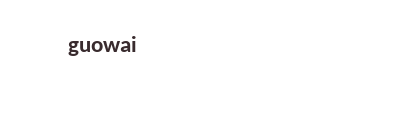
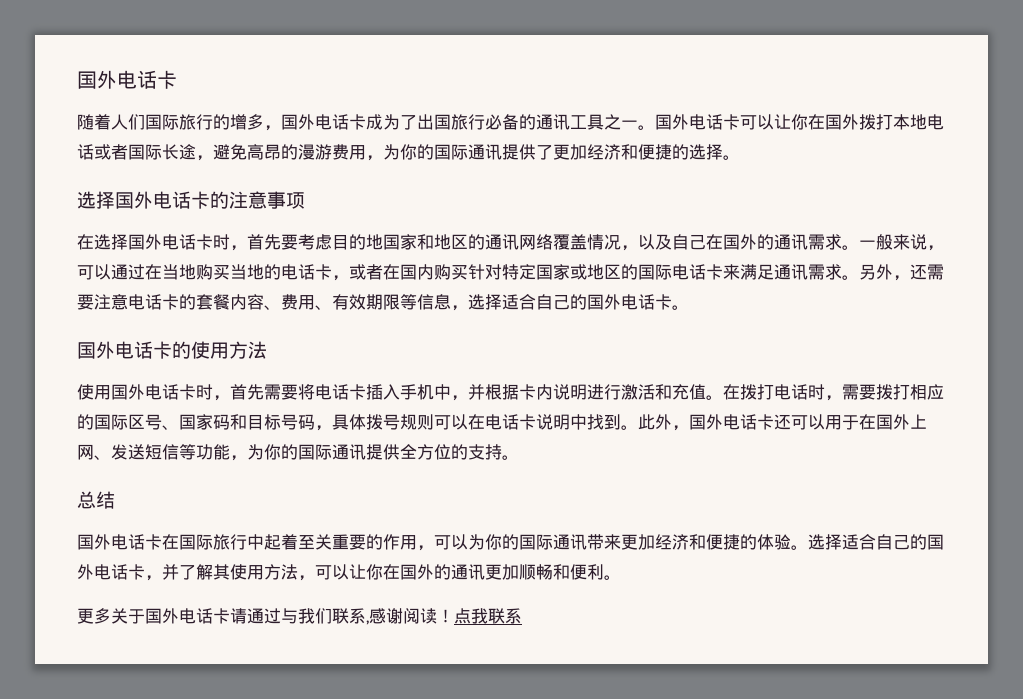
[68,36,137,56] guowai -> [77,70,177,89] [77,114,944,131] [77,144,740,161] [77,191,305,209] [77,234,944,251] [77,264,944,281] [77,294,689,311] [77,341,267,359] [77,384,944,401] [77,414,927,431] [77,444,519,461] [77,491,115,509] [77,534,944,551] [77,564,621,581] [77,608,522,625] 国外电话卡 // 随着人们国际旅行的增多，国外电话卡成为了出国旅行必备的通讯工具之一。国外电话卡可以让你在国外拨打本地电话或者国际长途，避免高昂的漫游费用，为你的国际通讯提供了更加经济和便捷的选择。 // 选择国外电话卡的注意事项 // 在选择国外电话卡时，首先要考虑目的地国家和地区的通讯网络覆盖情况，以及自己在国外的通讯需求。一般来说，可以通过在当地购买当地的电话卡，或者在国内购买针对特定国家或地区的国际电话卡来满足通讯需求。另外，还需要注意电话卡的套餐内容、费用、有效期限等信息，选择适合自己的国外电话卡。 // 国外电话卡的使用方法 // 使用国外电话卡时，首先需要将电话卡插入手机中，并根据卡内说明进行激活和充值。在拨打电话时，需要拨打相应的国际区号、国家码和目标号码，具体拨号规则可以在电话卡说明中找到。此外，国外电话卡还可以用于在国外上网、发送短信等功能，为你的国际通讯提供全方位的支持。 // 总结 // 国外电话卡在国际旅行中起着至关重要的作用，可以为你的国际通讯带来更加经济和便捷的体验。选择适合自己的国外电话卡，并了解其使用方法，可以让你在国外的通讯更加顺畅和便利。 // 更多关于国外电话卡请通过与我们联系,感谢阅读！点我联系

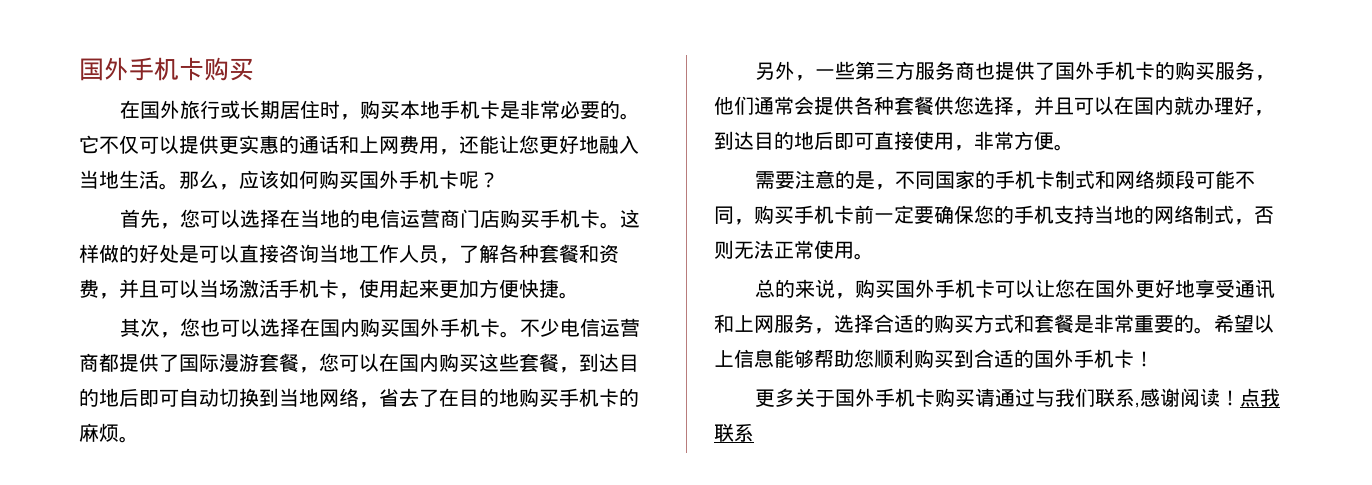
[77,70,177,89] [77,114,944,131] [77,144,740,161] [77,191,305,209] [77,234,944,251] [77,264,944,281] [77,294,689,311] [77,341,267,359] [77,384,944,401] [77,414,927,431] [77,444,519,461] [77,491,115,509] [77,534,944,551] [77,564,621,581] 国外电话卡 // 随着人们国际旅行的增多，国外电话卡成为了出国旅行必备的通讯工具之一。国外电话卡可以让你在国外拨打本地电话或者国际长途，避免高昂的漫游费用，为你的国际通讯提供了更加经济和便捷的选择。 // 选择国外电话卡的注意事项 // 在选择国外电话卡时，首先要考虑目的地国家和地区的通讯网络覆盖情况，以及自己在国外的通讯需求。一般来说，可以通过在当地购买当地的电话卡，或者在国内购买针对特定国家或地区的国际电话卡来满足通讯需求。另外，还需要注意电话卡的套餐内容、费用、有效期限等信息，选择适合自己的国外电话卡。 // 国外电话卡的使用方法 // 使用国外电话卡时，首先需要将电话卡插入手机中，并根据卡内说明进行激活和充值。在拨打电话时，需要拨打相应的国际区号、国家码和目标号码，具体拨号规则可以在电话卡说明中找到。此外，国外电话卡还可以用于在国外上网、发送短信等功能，为你的国际通讯提供全方位的支持。 // 总结 // 国外电话卡在国际旅行中起着至关重要的作用，可以为你的国际通讯带来更加经济和便捷的体验。选择适合自己的国外电话卡，并了解其使用方法，可以让你在国外的通讯更加顺畅和便利。 -> [79,57,254,81] [120,100,641,120] [79,135,639,155] [79,170,499,190] [120,209,641,229] [79,244,619,264] [79,279,579,299] [120,318,641,338] [79,353,639,373] [79,388,639,408] [79,423,139,443] [755,61,1276,81] [714,96,1274,116] [714,131,1074,151] [755,170,1256,190] [714,205,1274,225] [714,240,874,260] [755,279,1276,299] [714,314,1274,334] [714,349,1154,368] 国外手机卡购买 // 在国外旅行或长期居住时，购买本地手机卡是非常必要的。它不仅可以提供更实惠的通话和上网费用，还能让您更好地融入当地生活。那么，应该如何购买国外手机卡呢？ // 首先，您可以选择在当地的电信运营商门店购买手机卡。这样做的好处是可以直接咨询当地工作人员，了解各种套餐和资费，并且可以当场激活手机卡，使用起来更加方便快捷。 // 其次，您也可以选择在国内购买国外手机卡。不少电信运营商都提供了国际漫游套餐，您可以在国内购买这些套餐，到达目的地后即可自动切换到当地网络，省去了在目的地购买手机卡的麻烦。 // 另外，一些第三方服务商也提供了国外手机卡的购买服务，他们通常会提供各种套餐供您选择，并且可以在国内就办理好，到达目的地后即可直接使用，非常方便。 // 需要注意的是，不同国家的手机卡制式和网络频段可能不同，购买手机卡前一定要确保您的手机支持当地的网络制式，否则无法正常使用。 // 总的来说，购买国外手机卡可以让您在国外更好地享受通讯和上网服务，选择合适的购买方式和套餐是非常重要的。希望以上信息能够帮助您顺利购买到合适的国外手机卡！
[179,608,230,624] 电话卡 -> [875,388,976,407] 手机卡购买

